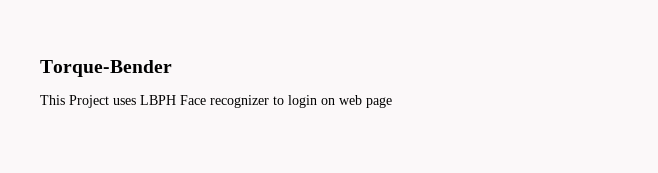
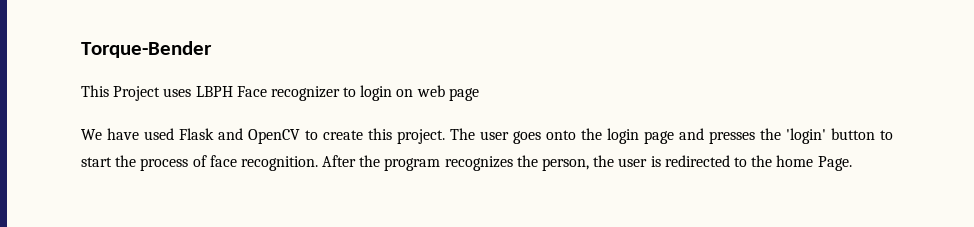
(392, 102) none -> [81,128,893,144] [81,155,852,171] // We have used Flask and OpenCV to create this project. The user goes onto the login page and presses the 'login' button to start the process of face recognition. After the program recognizes the person, the user is redirected to the home Page.

